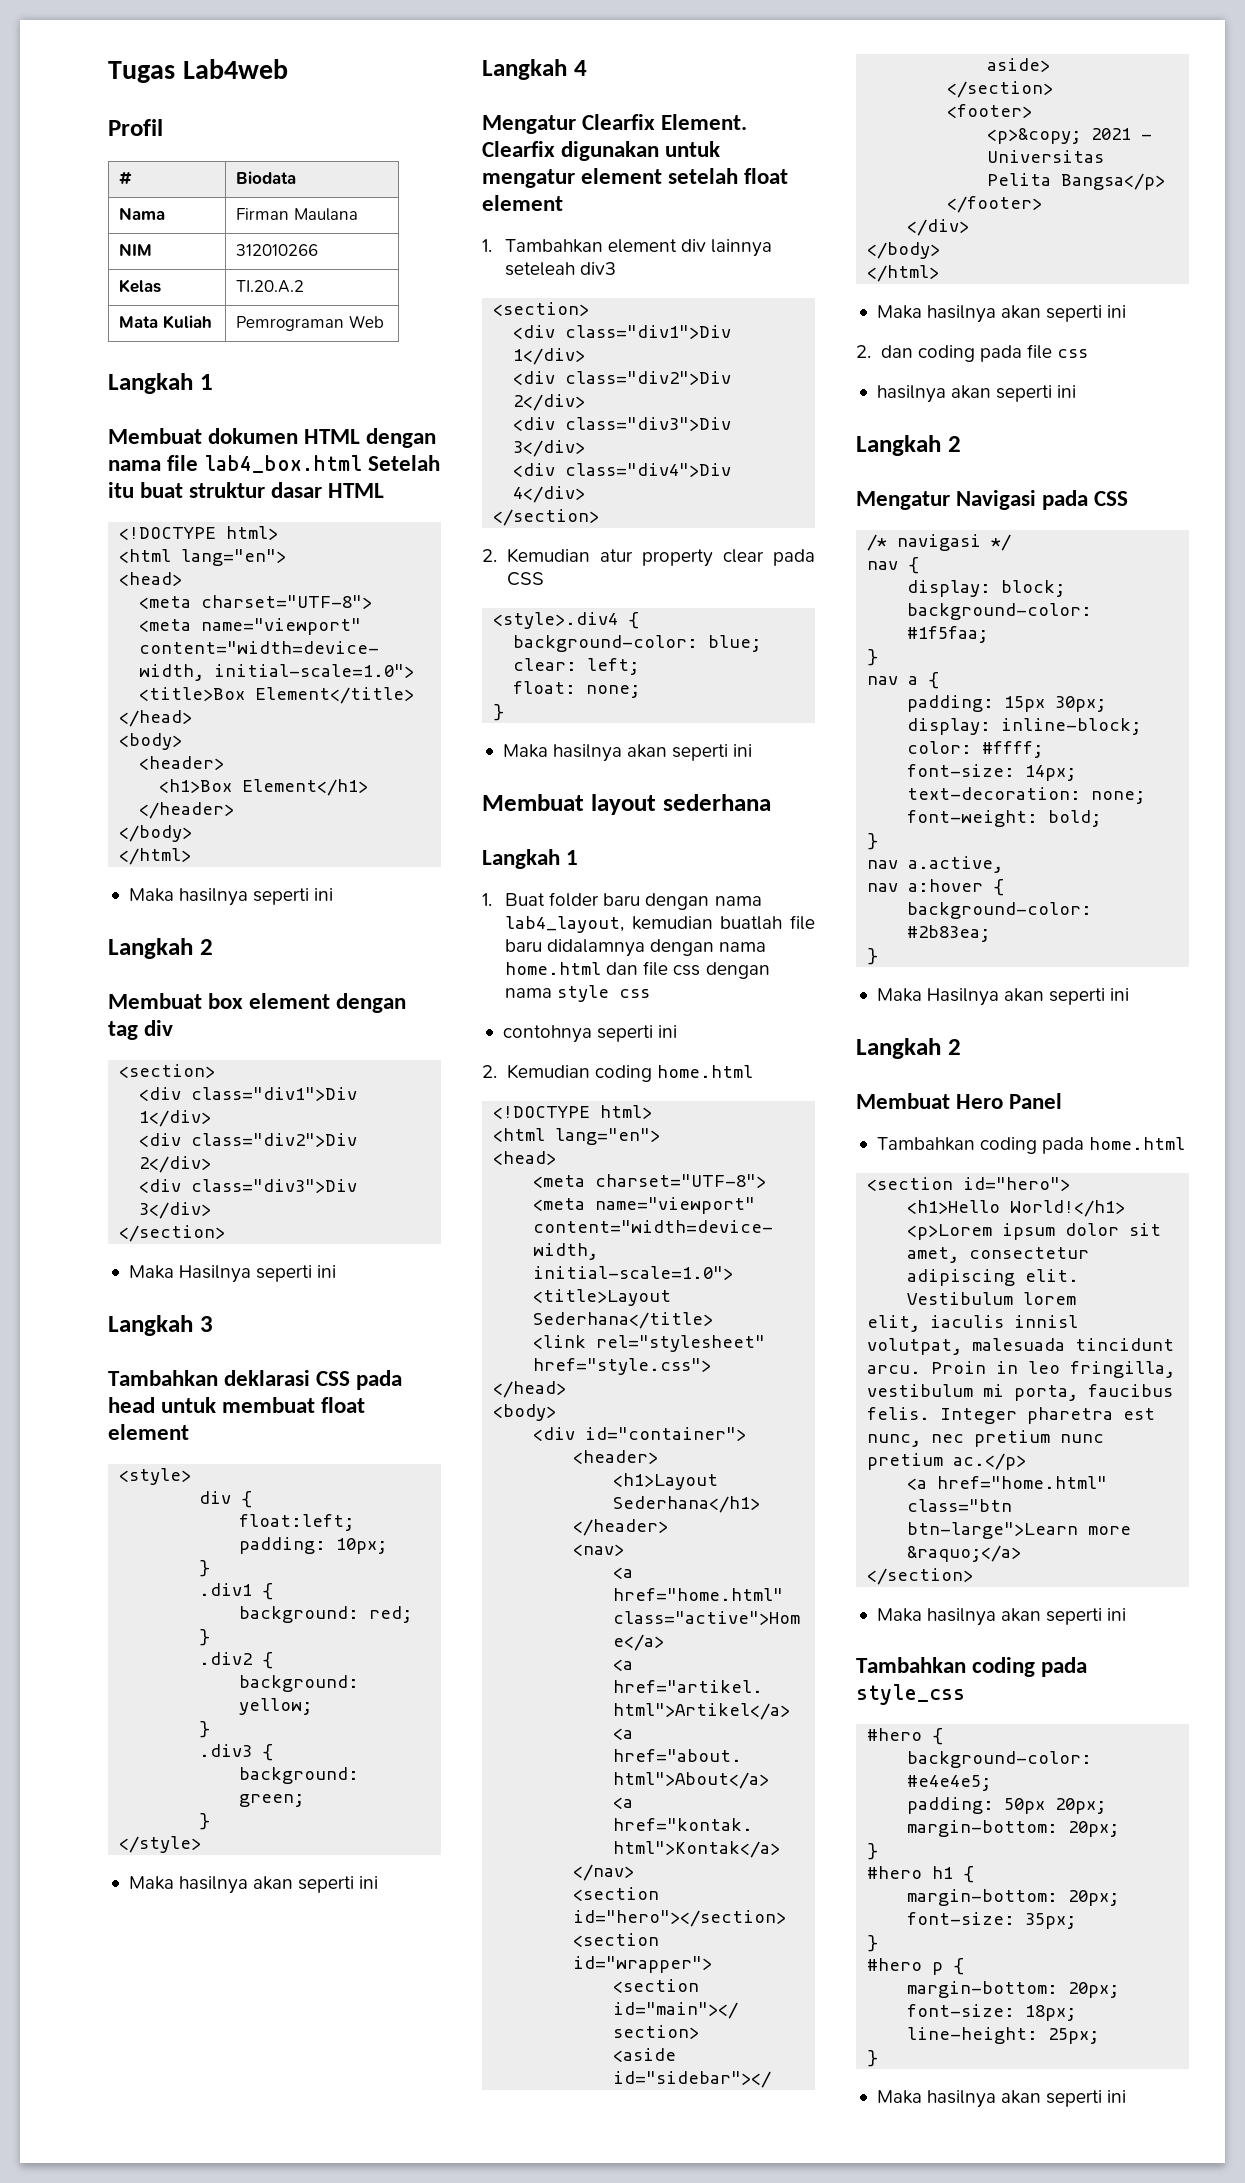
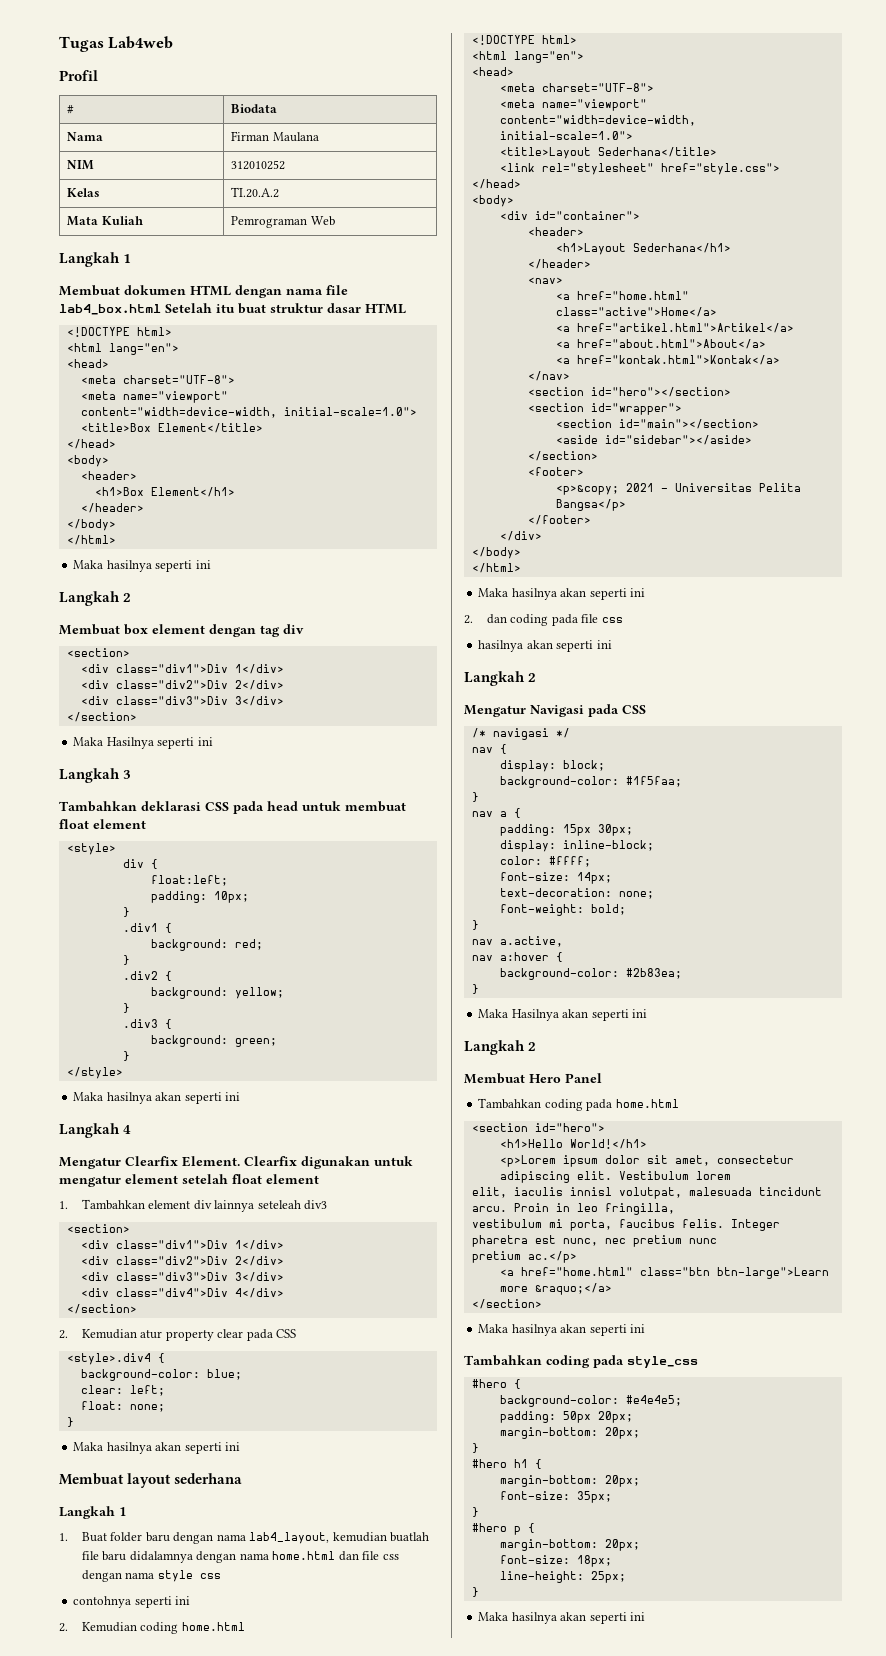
[236,244,319,256] 312010266 -> [231,160,286,170] 312010252

